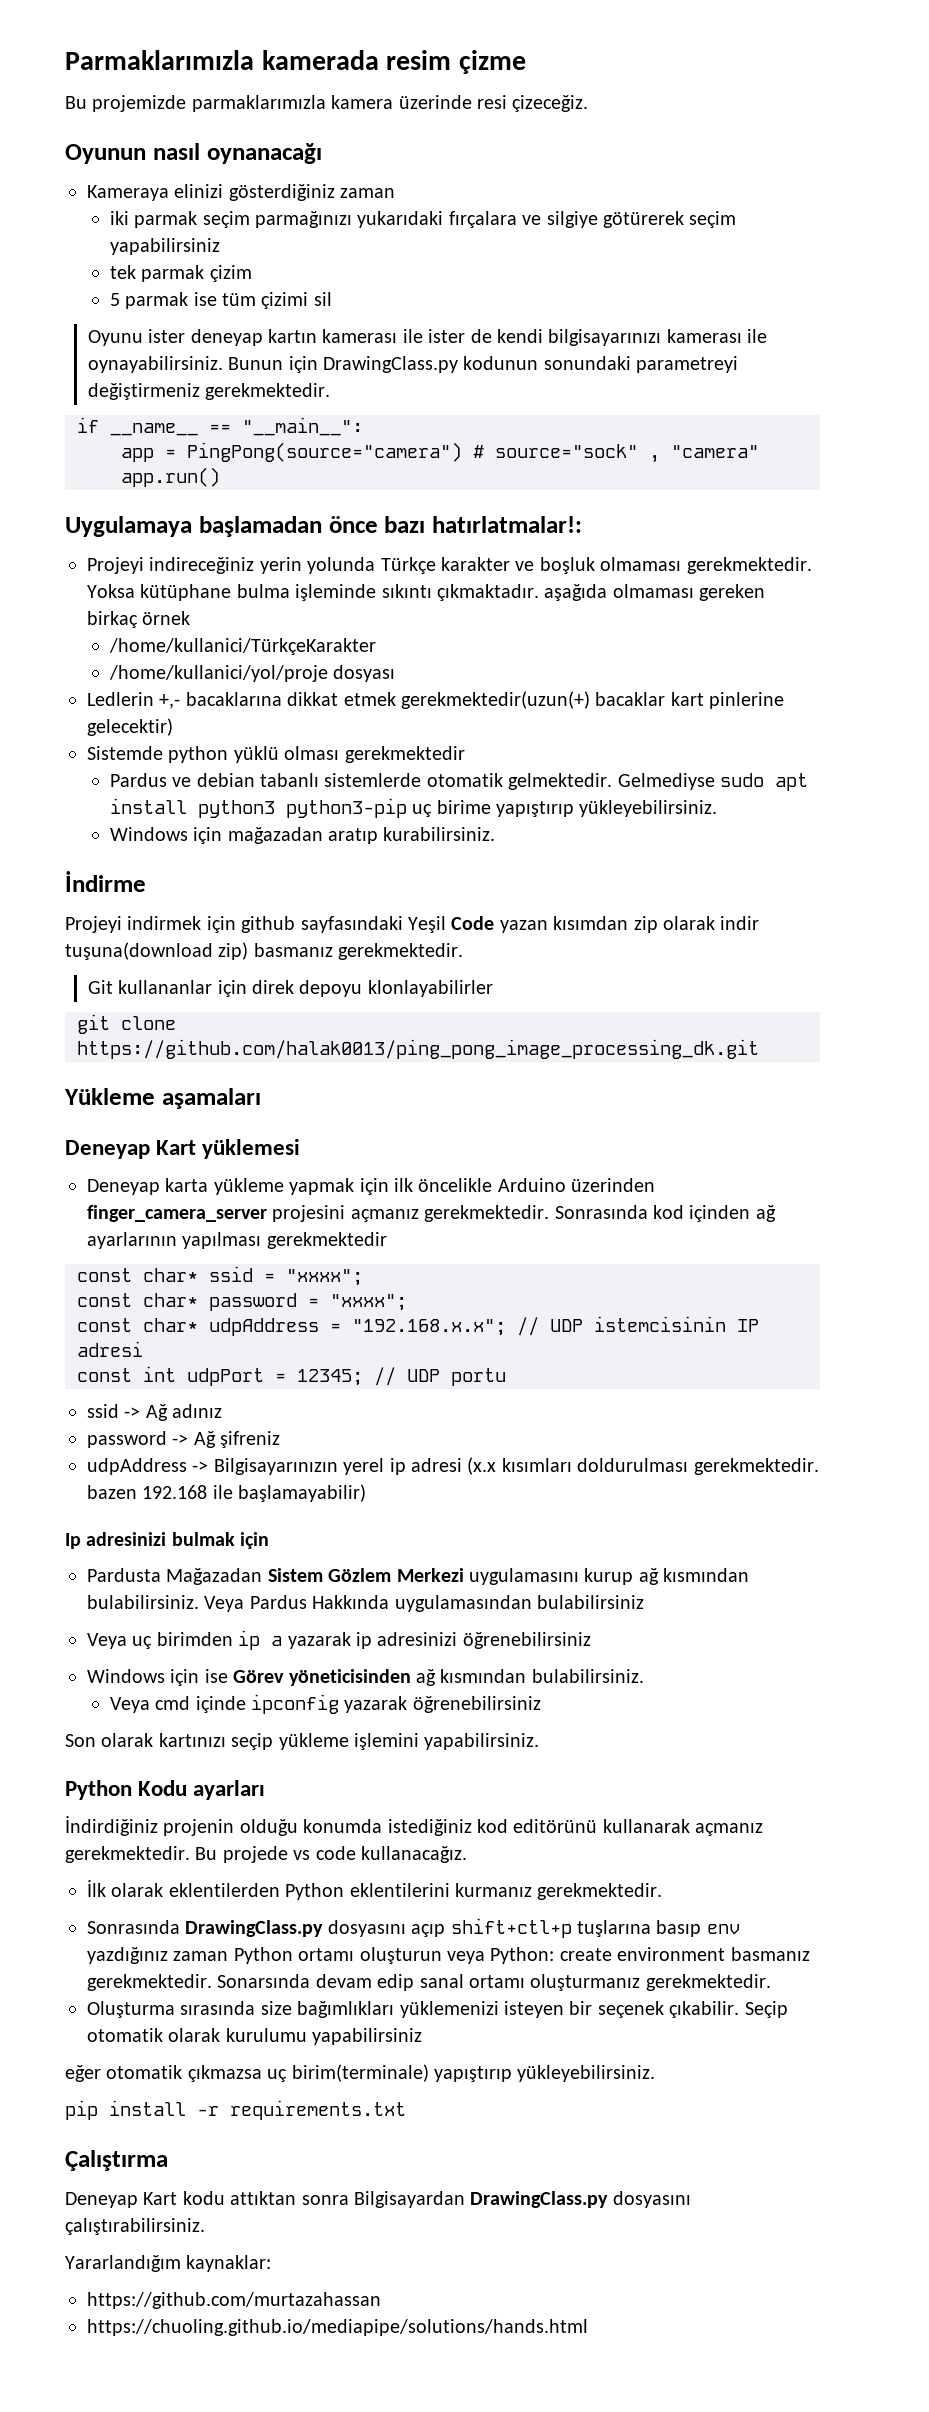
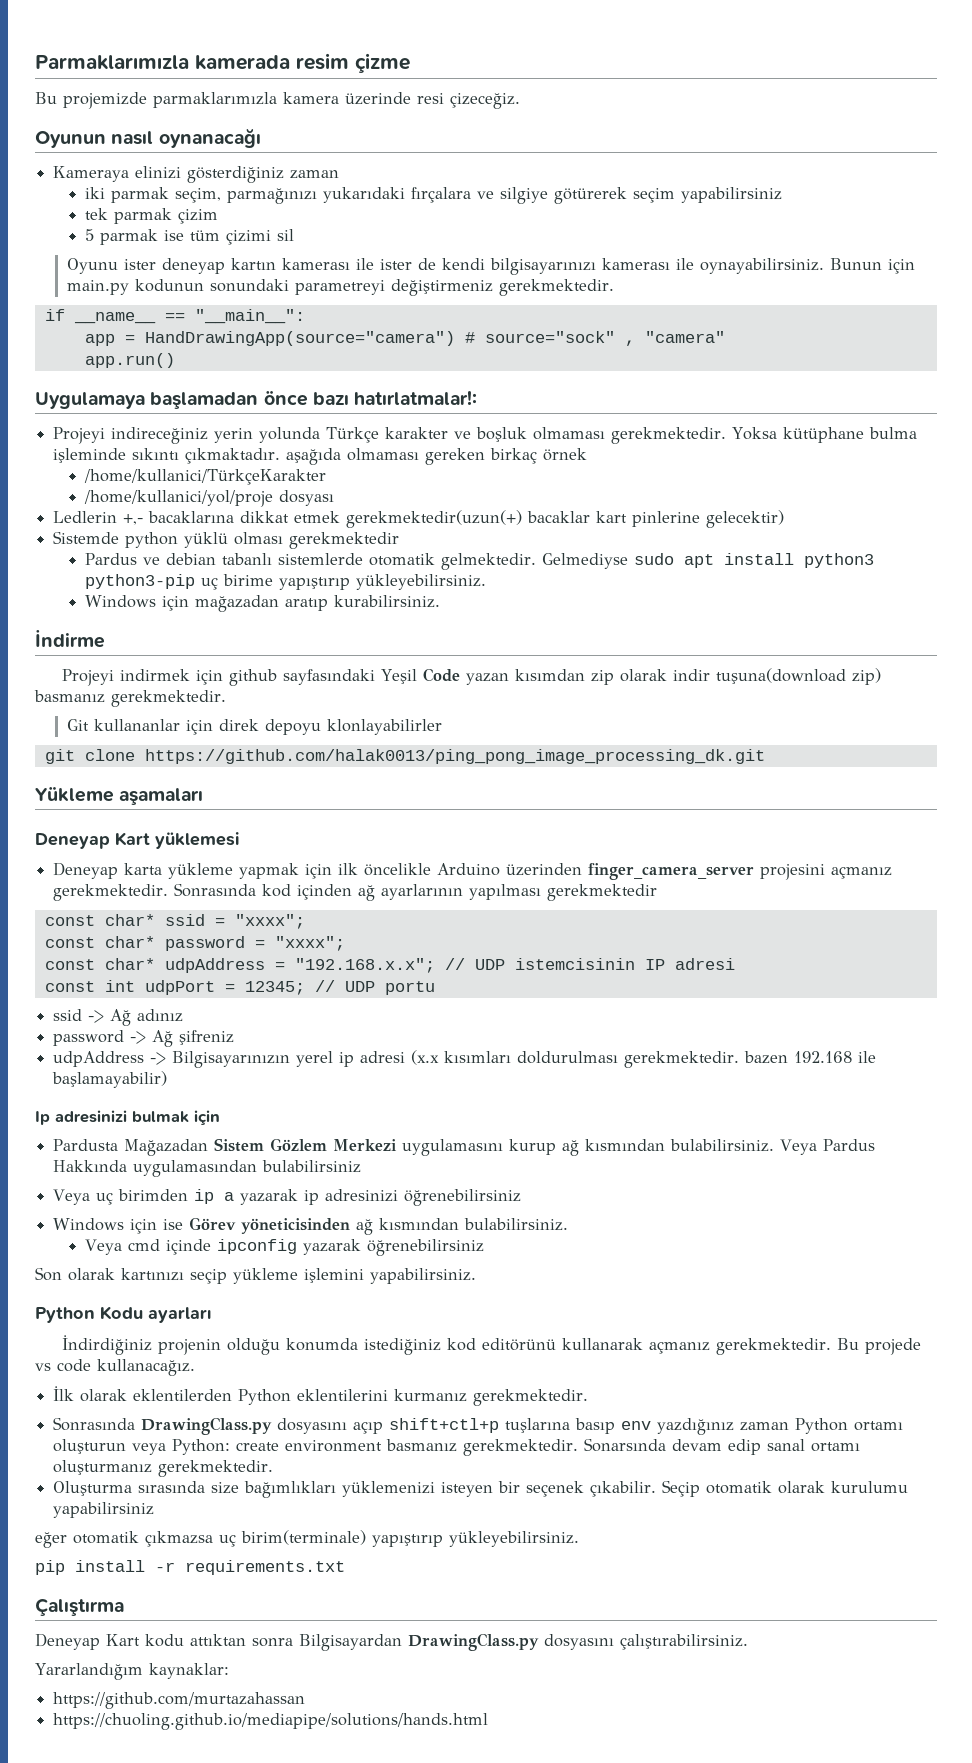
[202,211,250,228] seçim -> [174,188,221,203] seçim,
[322,356,458,373] DrawingClass.py -> [66,280,129,295] main.py
[187,442,462,462] PingPong(source="camera") -> [144,331,455,346] HandDrawingApp(source="camera")

